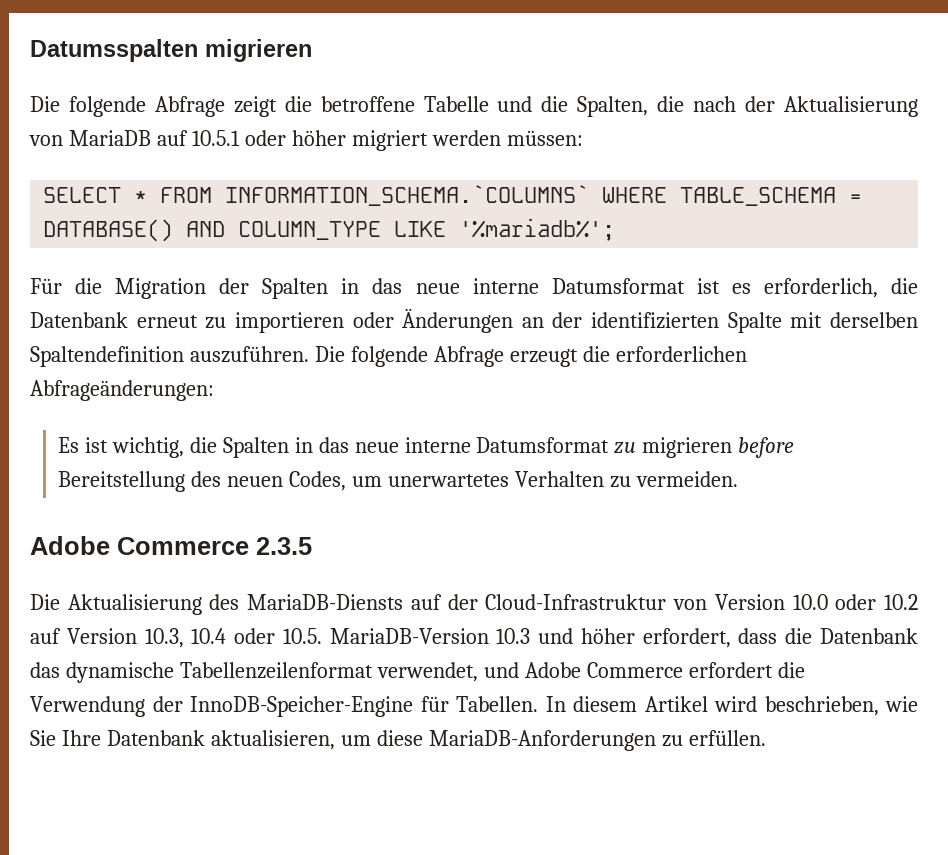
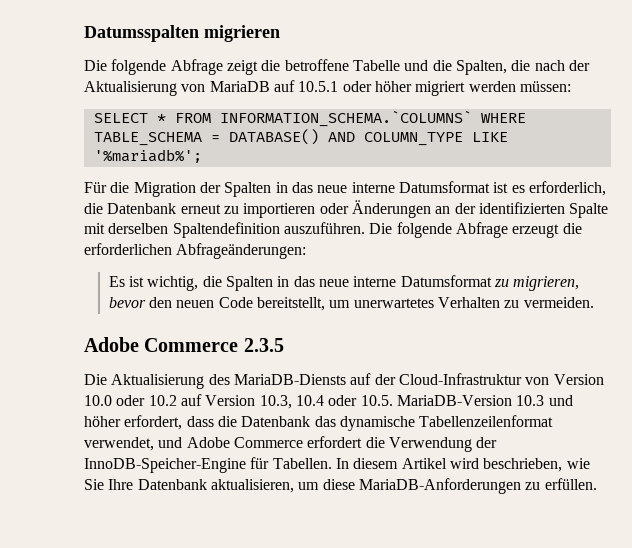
[642,437,795,458] [57,471,346,492] migrieren before Bereitstellung des neuen Codes, -> [513,276,580,291] [108,297,326,311] migrieren, bevor den neuen Code bereitstellt,

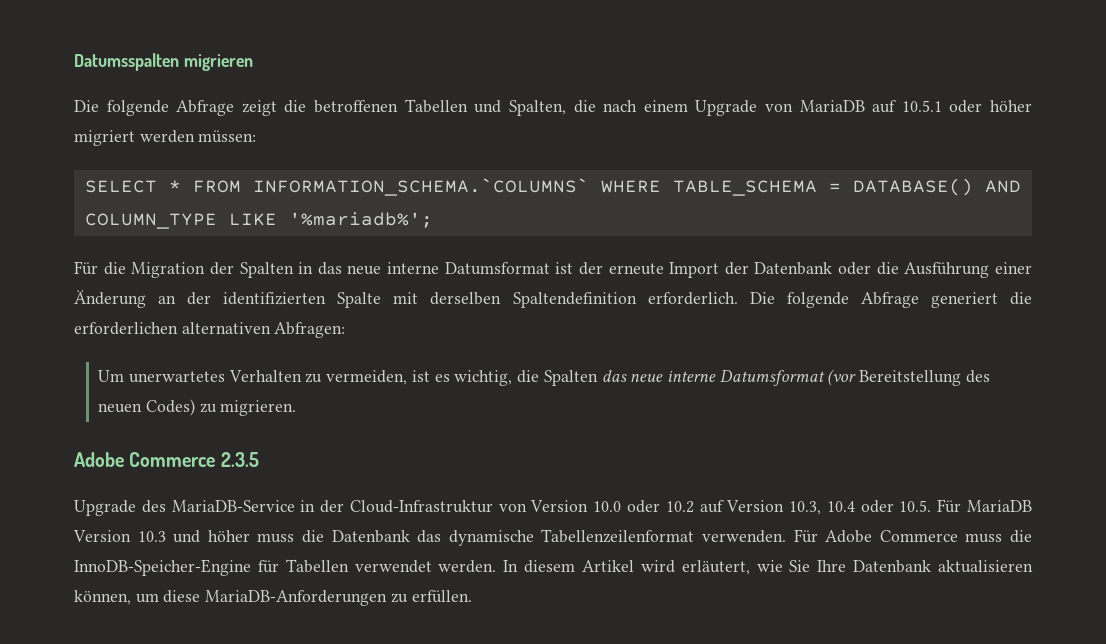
[284,59,452,71] betroffene Tabelle und die -> [314,99,502,113] betroffenen Tabellen und
[568,60,590,71] [84,81,177,96] der Aktualisierung -> [643,100,758,116] einem Upgrade
[511,181,606,196] [84,200,431,218] es erforderlich, die Datenbank erneut zu importieren oder Änderungen -> [578,262,1033,278] [74,290,146,308] der erneute Import der Datenbank oder die Ausführung einer Änderung
[283,222,560,238] auszuführen. Die folgende Abfrage erzeugt -> [647,292,998,308] erforderlich. Die folgende Abfrage generiert
[176,243,307,259] [108,276,145,287] Abfrageänderungen: // Es ist -> [181,322,346,338] [98,370,450,385] alternativen Abfragen: // Um unerwartetes Verhalten zu vermeiden, ist es
[277,275,580,291] [108,297,594,311] [84,337,284,352] [84,373,372,389] in das neue interne Datumsformat zu migrieren, bevor den neuen Code bereitstellt, um unerwartetes Verhalten zu vermeiden. // Adobe Commerce 2.3.5 // Die Aktualisierung des MariaDB-Diensts auf -> [601,369,990,386] [98,399,297,416] [74,452,259,467] [74,500,316,516] das neue interne Datumsformat (vor Bereitstellung des neuen Codes) zu migrieren. // Adobe Commerce 2.3.5 // Upgrade des MariaDB-Service in
[396,395,512,406] MariaDB-Version -> [937,499,1033,513] [73,530,131,542] Für MariaDB Version
[124,415,214,430] erfordert, dass -> [257,533,295,543] muss
[84,436,498,452] [84,457,332,473] verwendet, und Adobe Commerce erfordert die Verwendung der InnoDB-Speicher-Engine für Tabellen. -> [702,529,1033,543] [74,559,497,576] verwenden. Für Adobe Commerce muss die InnoDB-Speicher-Engine für Tabellen verwendet werden.
[483,458,563,472] beschrieben, -> [681,560,750,575] erläutert,
[210,479,294,493] aktualisieren, -> [938,560,1033,573] [74,590,131,605] aktualisieren können,

